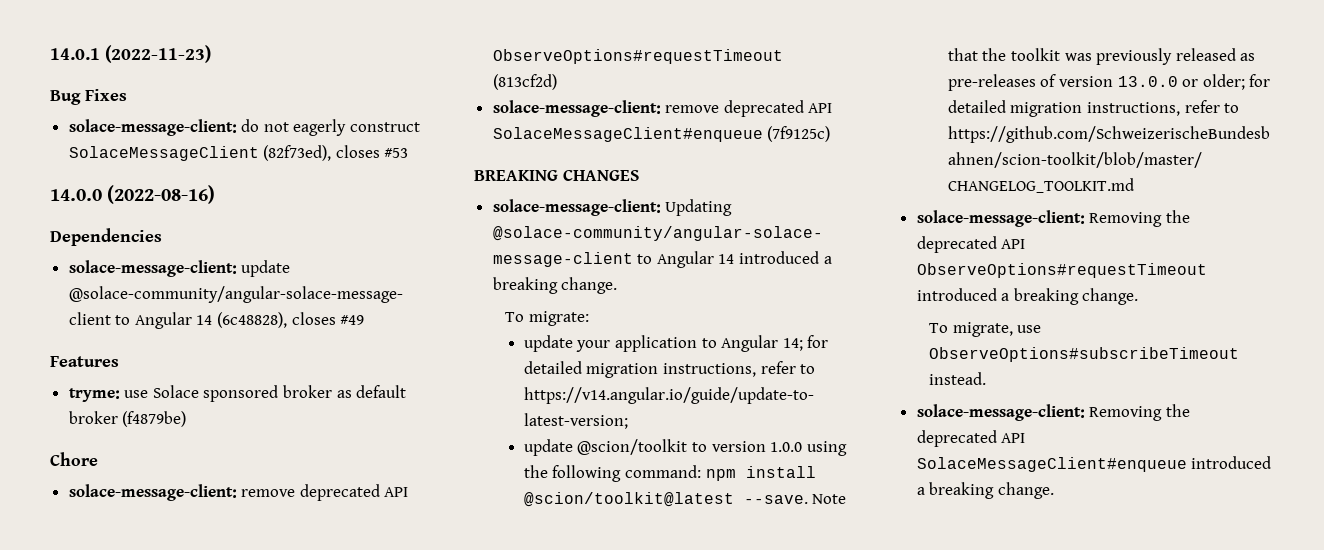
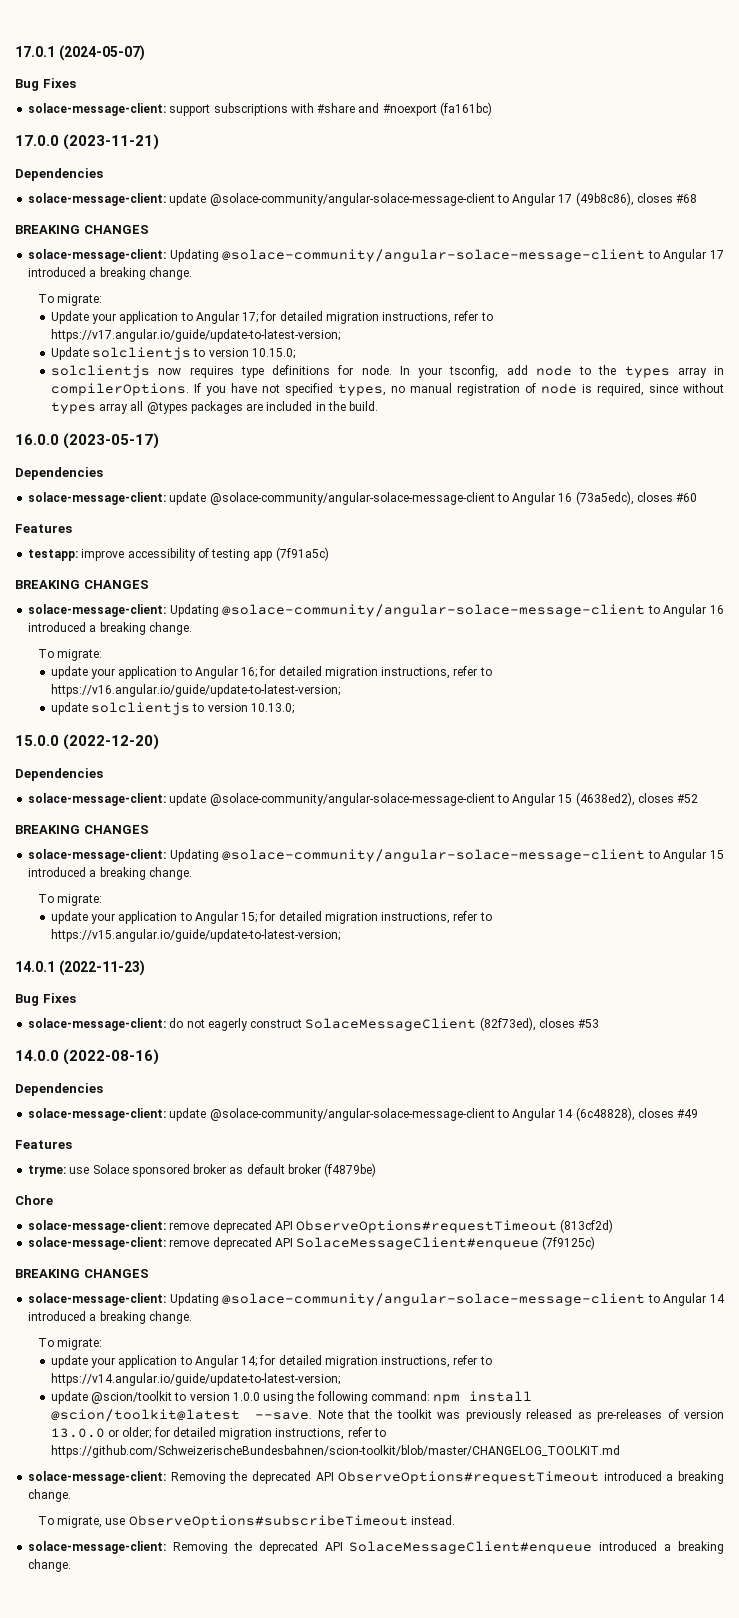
(50, 54) none -> [15,45,145,61] [15,78,76,91] [28,102,492,116] [15,134,160,150] [15,168,103,181] [28,192,698,206] [15,225,149,234] [28,249,724,262] [28,267,192,280] [37,294,103,306] [51,311,493,324] [51,329,341,342] [51,347,295,360] [51,365,724,378] [51,383,724,396] [51,401,379,414] [15,433,160,449] [15,467,103,480] [28,491,698,505] [15,524,72,533] [28,547,329,561] [15,580,149,589] [28,604,724,617] [28,622,192,635] [37,649,103,661] [51,666,492,679] [51,684,341,697] [51,702,294,715] [15,734,160,750] [15,768,103,781] [28,792,699,806] [15,825,149,834] [28,849,724,862] [28,867,192,880] [37,894,103,906] [51,911,492,924] [51,929,341,942] 17.0.1 (2024-05-07) // Bug Fixes // solace-message-client: support subscriptions with #share and #noexport (fa161bc) // 17.0.0 (2023-11-21) // Dependencies // solace-message-client: update @solace-community/angular-solace-message-client to Angular 17 (49b8c86), closes #68 // BREAKING CHANGES // solace-message-client: Updating @solace-community/angular-solace-message-client to Angular 17 introduced a breaking change. // To migrate: // Update your application to Angular 17; for detailed migration instructions, refer to https://v17.angular.io/guide/update-to-latest-version; // Update solclientjs to version 10.15.0; // solclientjs now requires type definitions for node. In your tsconfig, add node to the types array in compilerOptions. If you have not specified types, no manual registration of node is required, since without types array all @types packages are included in the build. // 16.0.0 (2023-05-17) // Dependencies // solace-message-client: update @solace-community/angular-solace-message-client to Angular 16 (73a5edc), closes #60 // Features // testapp: improve accessibility of testing app (7f91a5c) // BREAKING CHANGES // solace-message-client: Updating @solace-community/angular-solace-message-client to Angular 16 introduced a breaking change. // To migrate: // update your application to Angular 16; for detailed migration instructions, refer to https://v16.angular.io/guide/update-to-latest-version; // update solclientjs to version 10.13.0; // 15.0.0 (2022-12-20) // Dependencies // solace-message-client: update @solace-community/angular-solace-message-client to Angular 15 (4638ed2), closes #52 // BREAKING CHANGES // solace-message-client: Updating @solace-community/angular-solace-message-client to Angular 15 introduced a breaking change. // To migrate: // update your application to Angular 15; for detailed migration instructions, refer to https://v15.angular.io/guide/update-to-latest-version; //

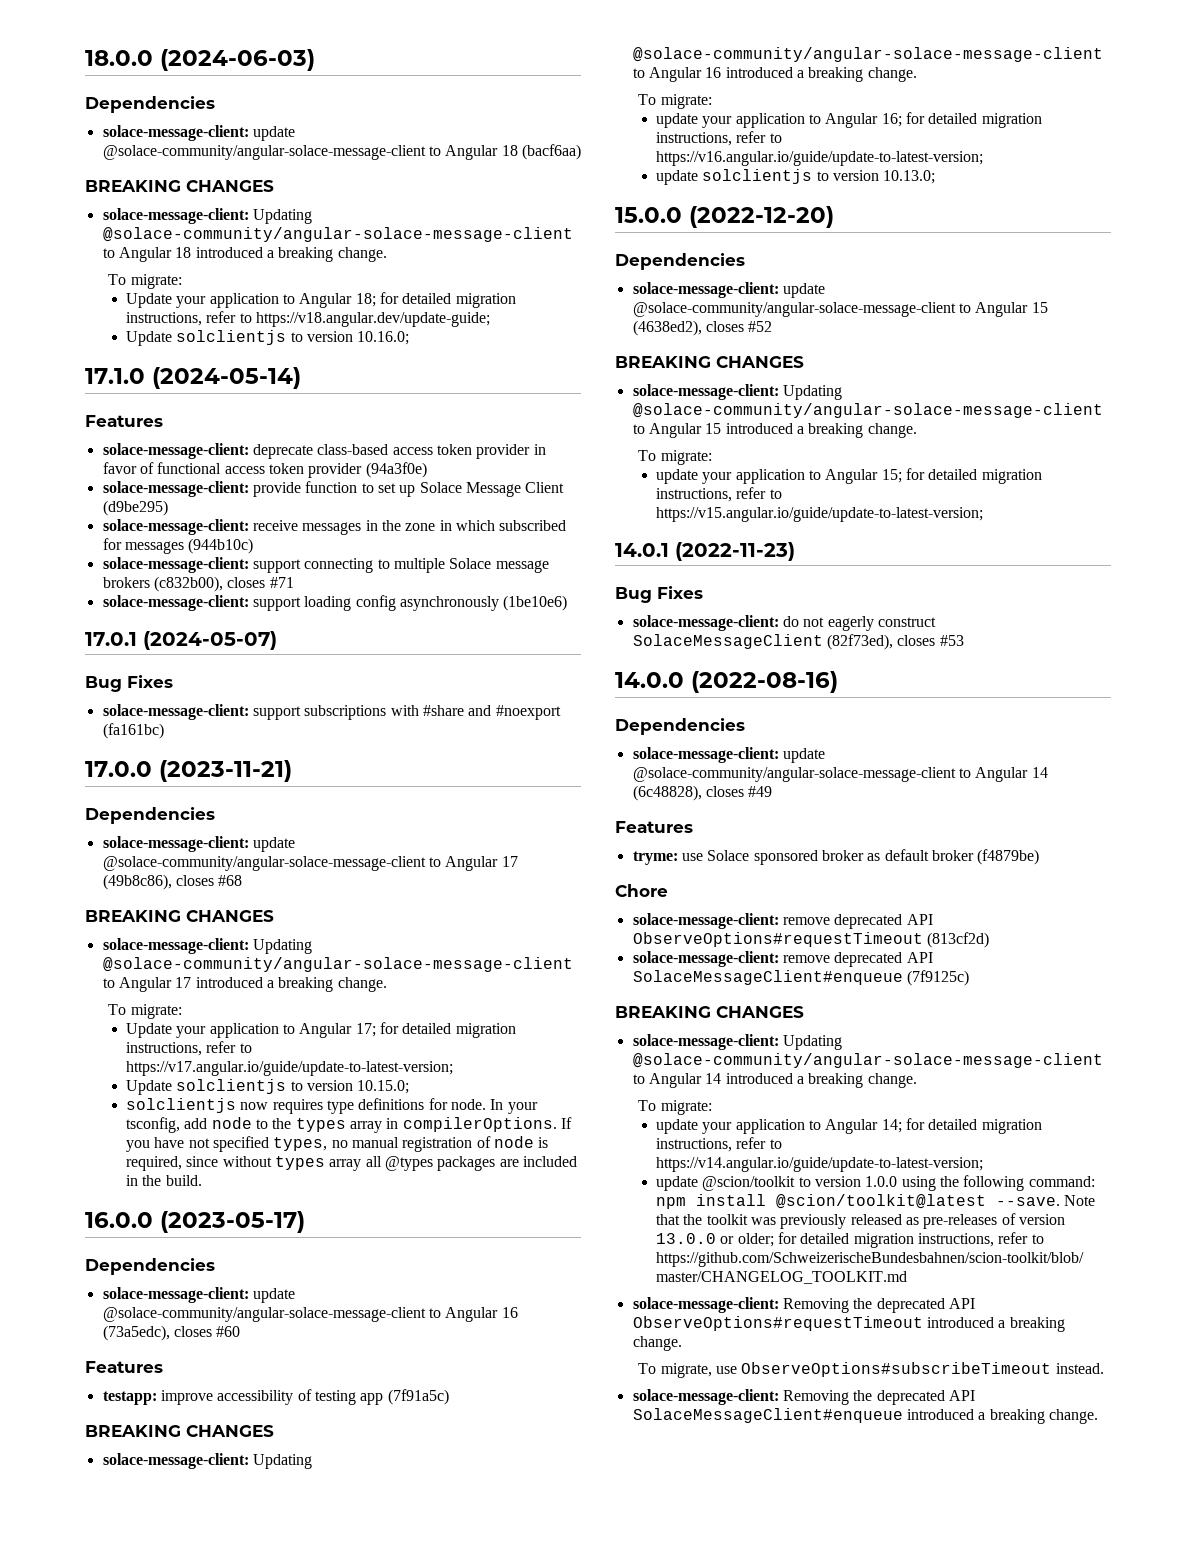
(15, 51) none -> [85,49,315,71] [85,96,215,113] [102,125,295,141] [102,144,581,160] [85,180,274,192] [102,208,312,224] [102,227,573,242] [102,247,387,262] [108,274,182,289] [125,292,516,308] [125,311,490,327] [125,330,410,346] [85,367,301,389] [85,415,163,427] [102,443,546,459] [102,462,427,478] [102,481,565,497] [102,500,168,516] [102,519,567,535] [102,538,254,554] [102,557,549,573] [102,576,294,592] [102,595,568,611] 18.0.0 (2024-06-03) // Dependencies // solace-message-client: update @solace-community/angular-solace-message-client to Angular 18 (bacf6aa) // BREAKING CHANGES // solace-message-client: Updating @solace-community/angular-solace-message-client to Angular 18 introduced a breaking change. // To migrate: // Update your application to Angular 18; for detailed migration instructions, refer to https://v18.angular.dev/update-guide; // Update solclientjs to version 10.16.0; // 17.1.0 (2024-05-14) // Features // solace-message-client: deprecate class-based access token provider in favor of functional access token provider (94a3f0e) // solace-message-client: provide function to set up Solace Message Client (d9be295) // solace-message-client: receive messages in the zone in which subscribed for messages (944b10c) // solace-message-client: support connecting to multiple Solace message brokers (c832b00), closes #71 // solace-message-client: support loading config asynchronously (1be10e6) //

